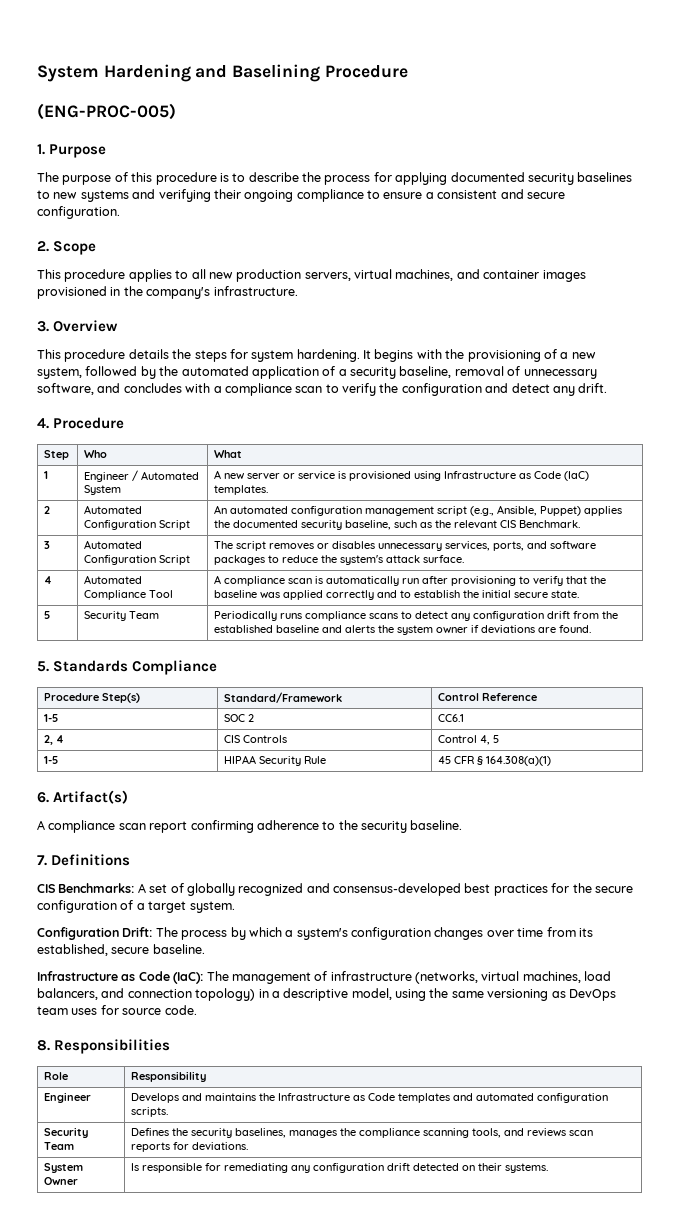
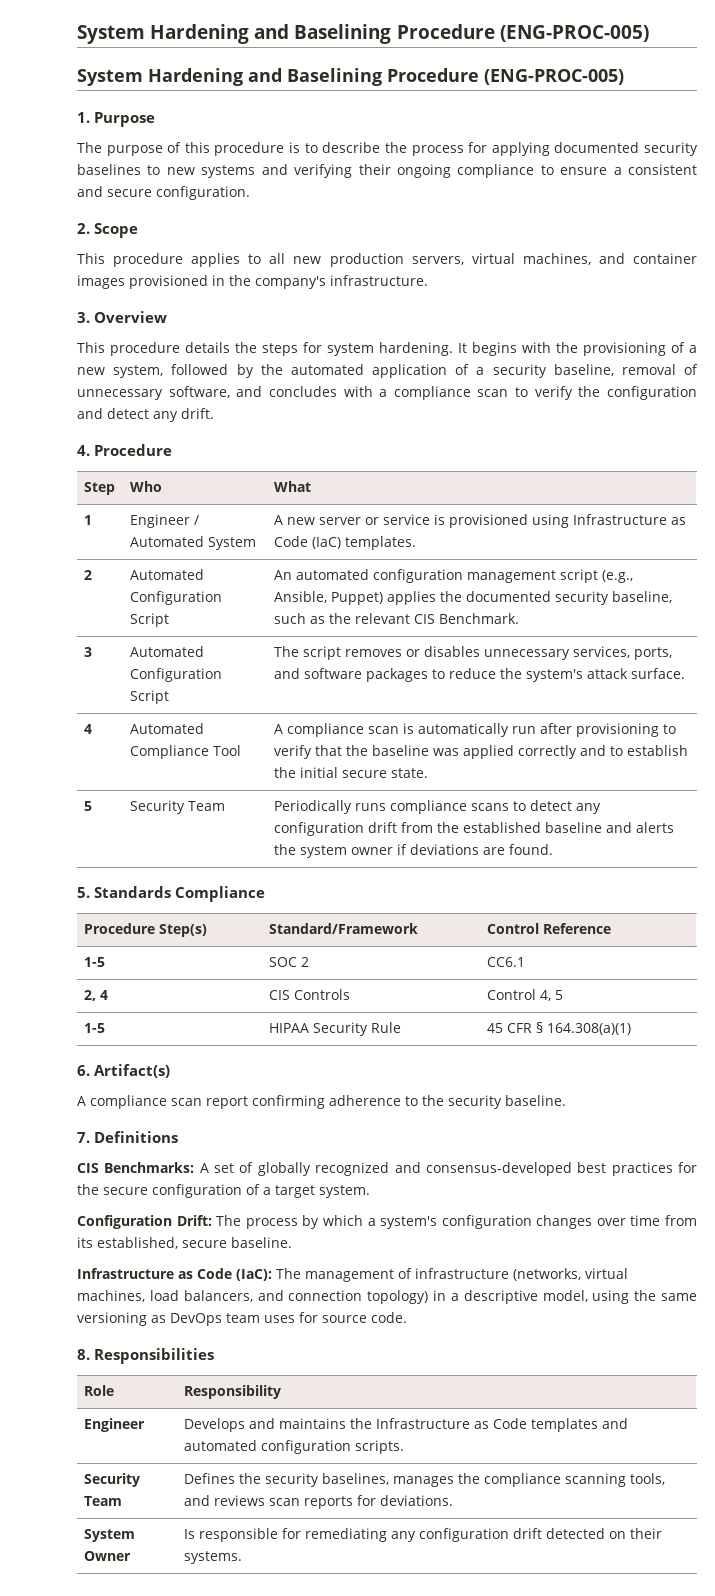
[37,64,408,82] System Hardening and Baselining Procedure // -> [77,24,649,44] [77,68,479,86] System Hardening and Baselining Procedure (ENG-PROC-005) // System Hardening and Baselining Procedure

